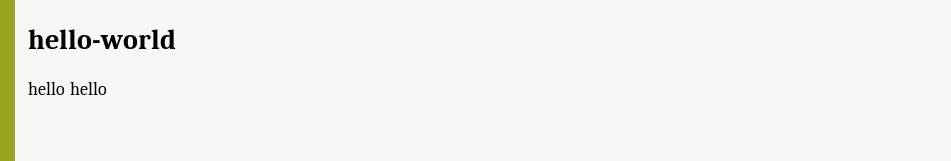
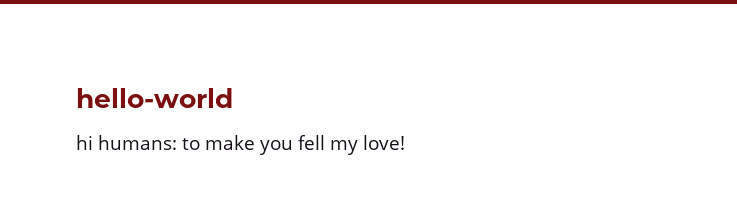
[28,81,107,95] hello hello -> [76,135,405,155] hi humans: to make you fell my love!

